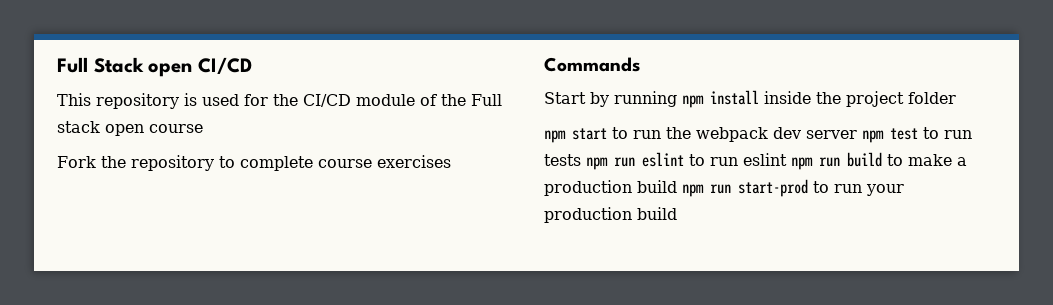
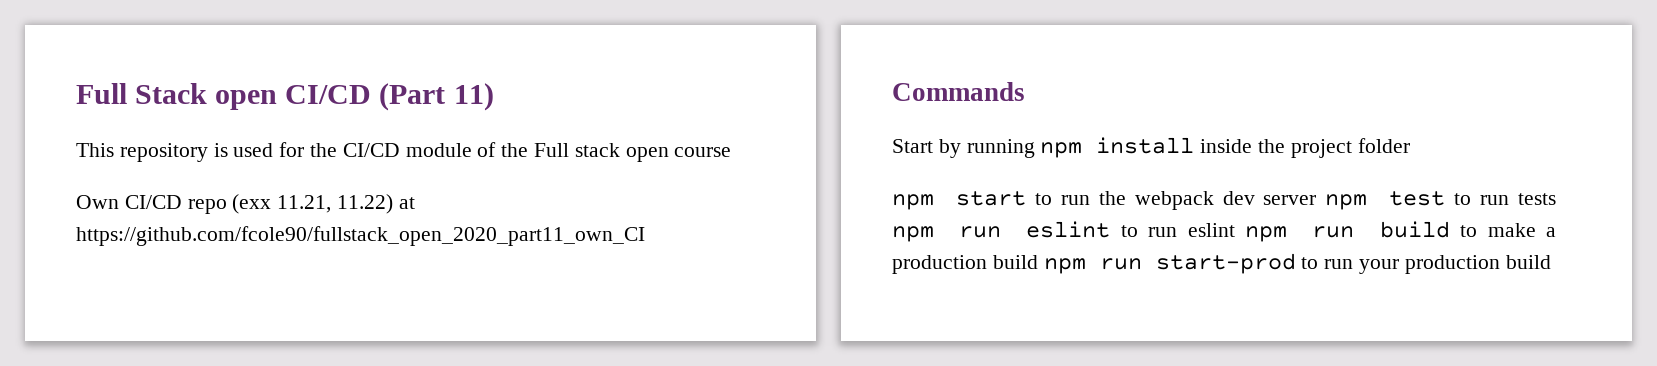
(252, 65) none -> [379,83,494,111] (Part 11)
[57,155,451,171] Fork the repository to complete course exercises -> [76,194,415,214] [76,226,645,246] Own CI/CD repo (exx 11.21, 11.22) at https://github.com/fcole90/fullstack_open_2020_part11_own_CI

